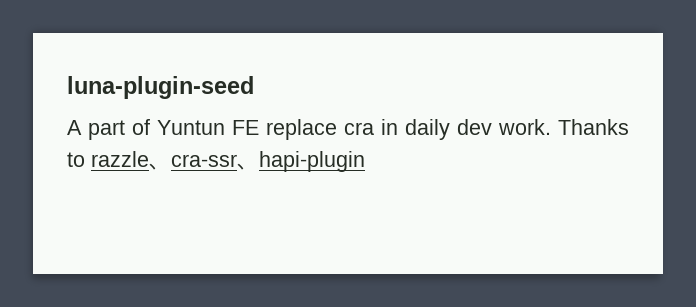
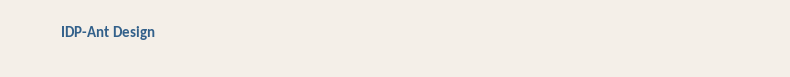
[67,76,254,99] [67,119,629,140] [67,151,365,172] luna-plugin-seed // A part of Yuntun FE replace cra in daily dev work. Thanks to razzle、cra-ssr、hapi-plugin -> [61,26,155,40] IDP-Ant Design

